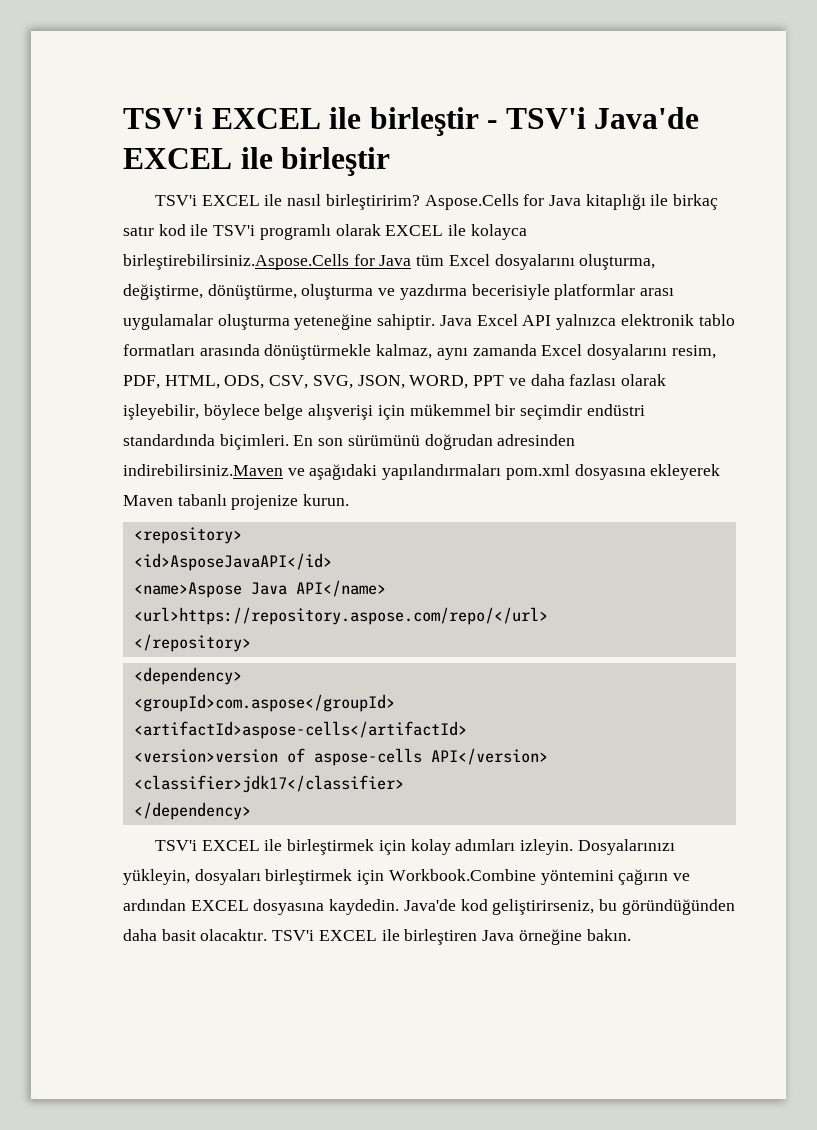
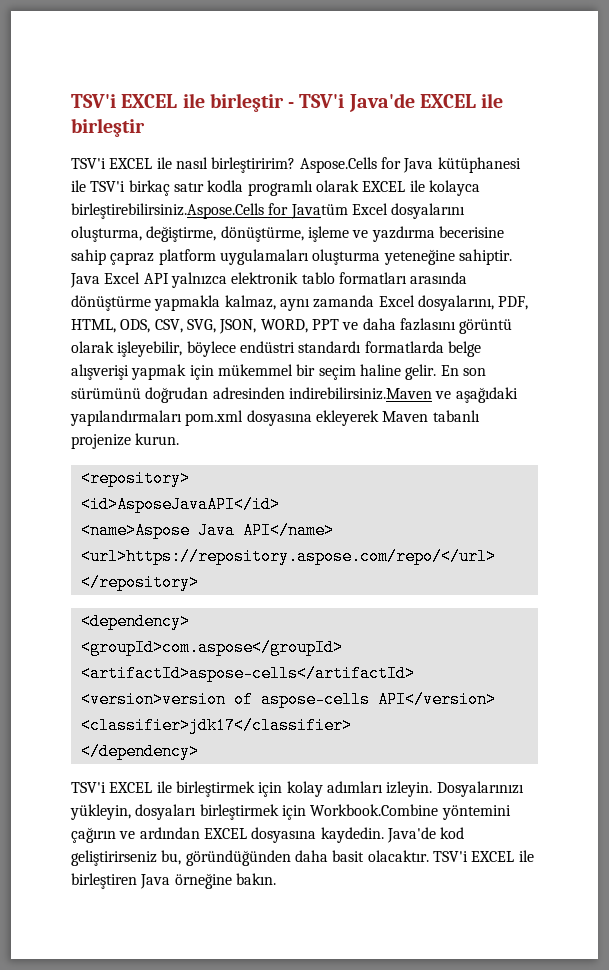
[585,194,719,210] [123,224,256,236] kitaplığı ile birkaç satır kod ile TSV'i -> [437,157,521,173] [71,180,244,196] kütüphanesi ile TSV'i birkaç satır kodla
[379,255,445,266] Java tüm -> [290,204,348,219] Javatüm
[301,284,374,300] oluşturma -> [307,226,349,242] işleme
[471,284,675,300] [123,314,213,330] becerisiyle platformlar arası uygulamalar -> [438,226,504,238] [71,249,309,265] becerisine sahip çapraz platform uygulamaları
[264,344,372,360] dönüştürmekle -> [71,295,221,311] dönüştürme yapmakla
[587,344,716,360] dosyalarını resim, -> [417,295,494,311] dosyalarını,
[569,374,617,386] fazlası -> [399,318,513,334] fazlasını görüntü
(260, 412) none -> [239,341,444,353] endüstri standardı formatlarda
(374, 412) none -> [131,364,187,380] yapmak
[520,404,645,420] [123,434,289,450] seçimdir endüstri standardında biçimleri. -> [318,364,437,380] seçim haline gelir.
[492,899,618,915] geliştirirseniz, bu -> [71,850,182,866] geliştirirseniz bu,

